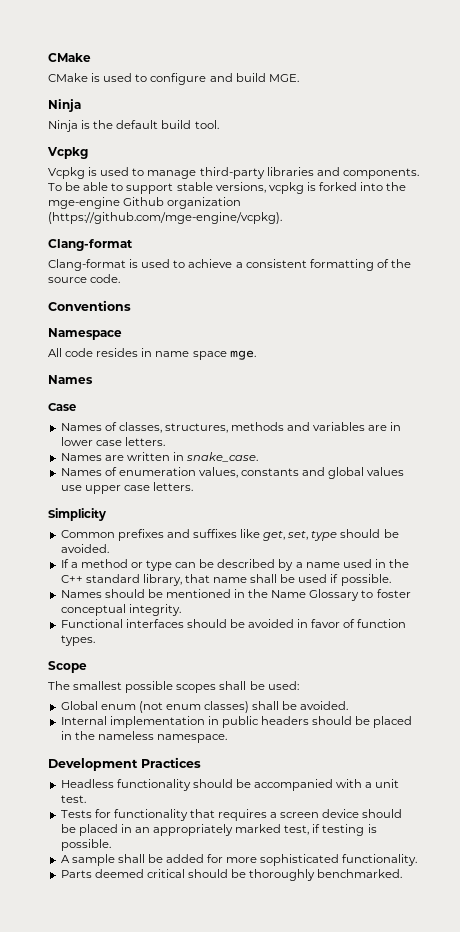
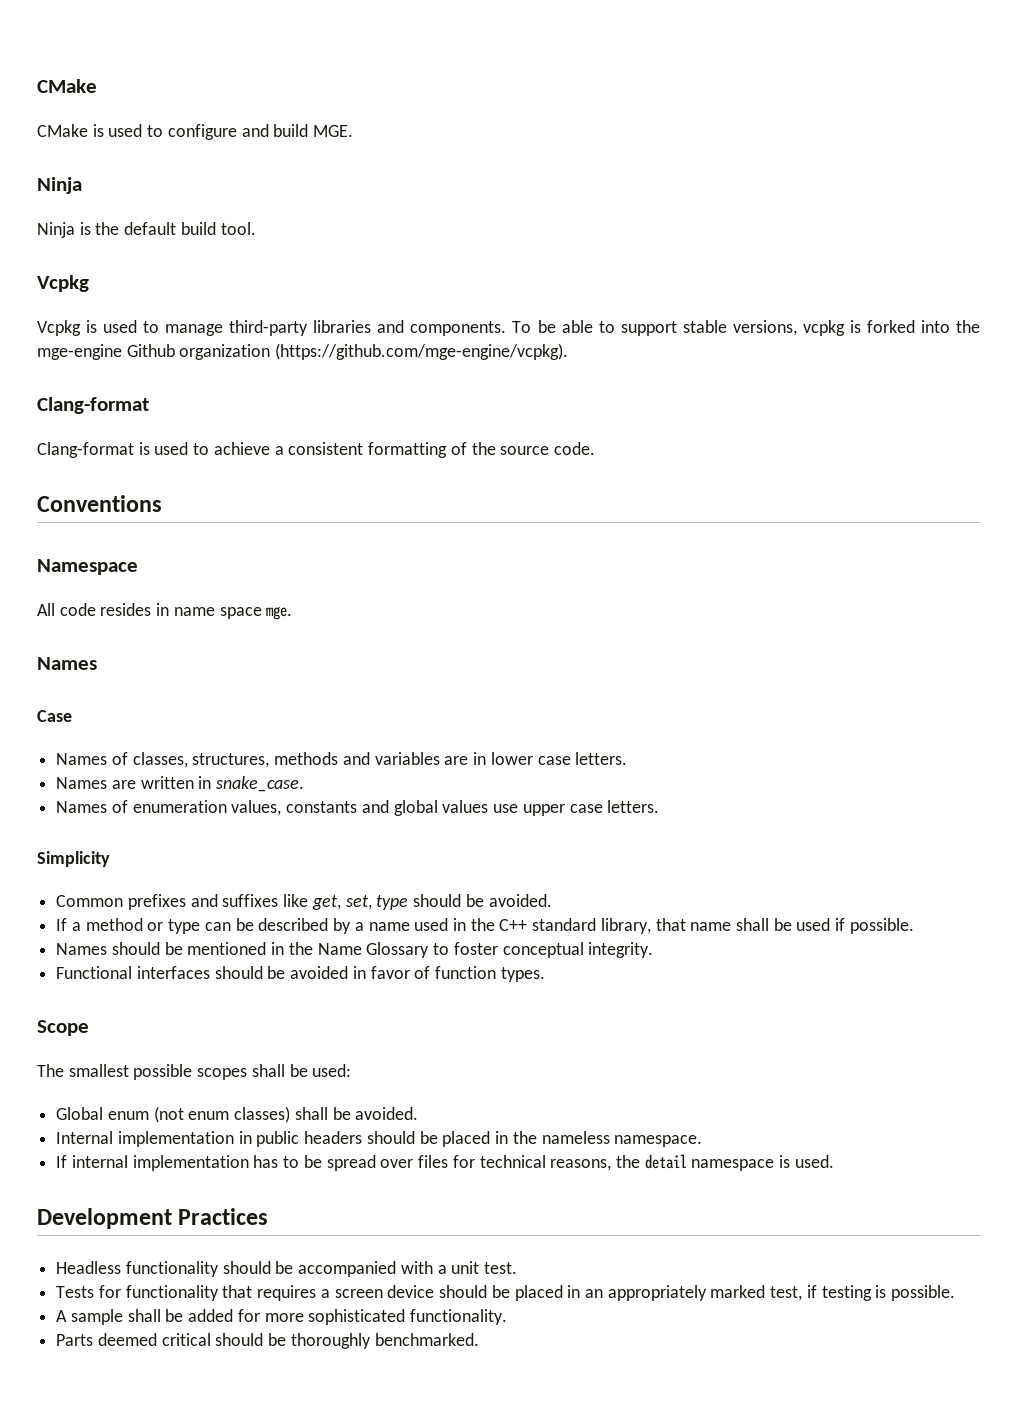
(227, 738) none -> [56,1154,834,1171] // If internal implementation has to be spread over files for technical reasons, the detail namespace is used.

